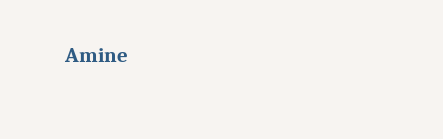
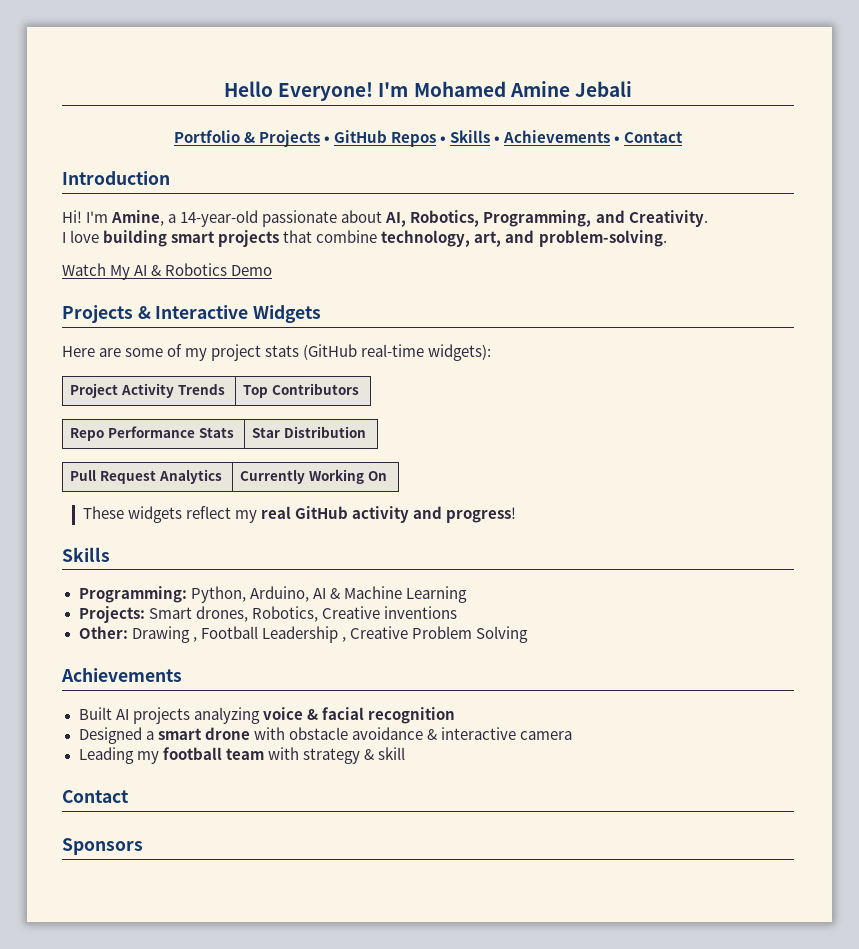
[64,48,128,62] Amine -> [224,81,632,101] [173,130,684,147] [62,171,170,185] [62,210,708,227] [62,230,667,247] [62,263,273,280] [62,305,322,323] [62,344,492,361] [70,383,225,398] [243,383,359,398] [70,426,234,441] [252,426,366,438] [70,469,222,484] [240,469,387,484] [82,506,517,523] [62,547,110,562] [78,586,467,603] [78,606,457,623] [78,626,528,643] [61,668,182,682] [78,707,455,724] [78,727,572,744] [78,747,405,764] [62,790,129,803] [62,838,143,855] Hello Everyone! I'm Mohamed Amine Jebali // Portfolio & Projects • GitHub Repos • Skills • Achievements • Contact // Introduction // Hi! I'm Amine, a 14-year-old passionate about AI, Robotics, Programming, and Creativity. // I love building smart projects that combine technology, art, and problem-solving. // Watch My AI & Robotics Demo // Projects & Interactive Widgets // Here are some of my project stats (GitHub real-time widgets): // Project Activity Trends | Top Contributors // Repo Performance Stats | Star Distribution // Pull Request Analytics | Currently Working On // These widgets reflect my real GitHub activity and progress! // Skills // Programming: Python, Arduino, AI & Machine Learning // Projects: Smart drones, Robotics, Creative inventions // Other: Drawing , Football Leadership , Creative Problem Solving // Achievements // Built AI projects analyzing voice & facial recognition // Designed a smart drone with obstacle avoidance & interactive camera // Leading my football team with strategy & skill // Contact // Sponsors

